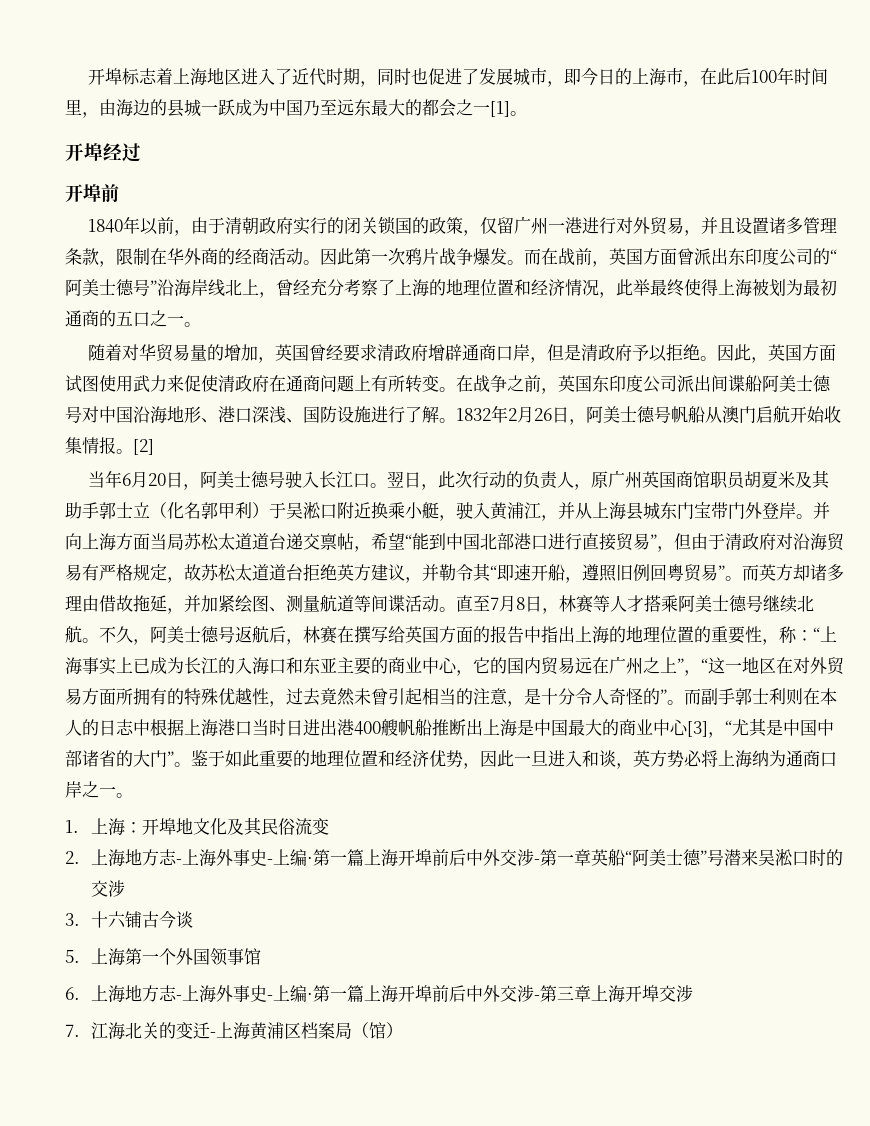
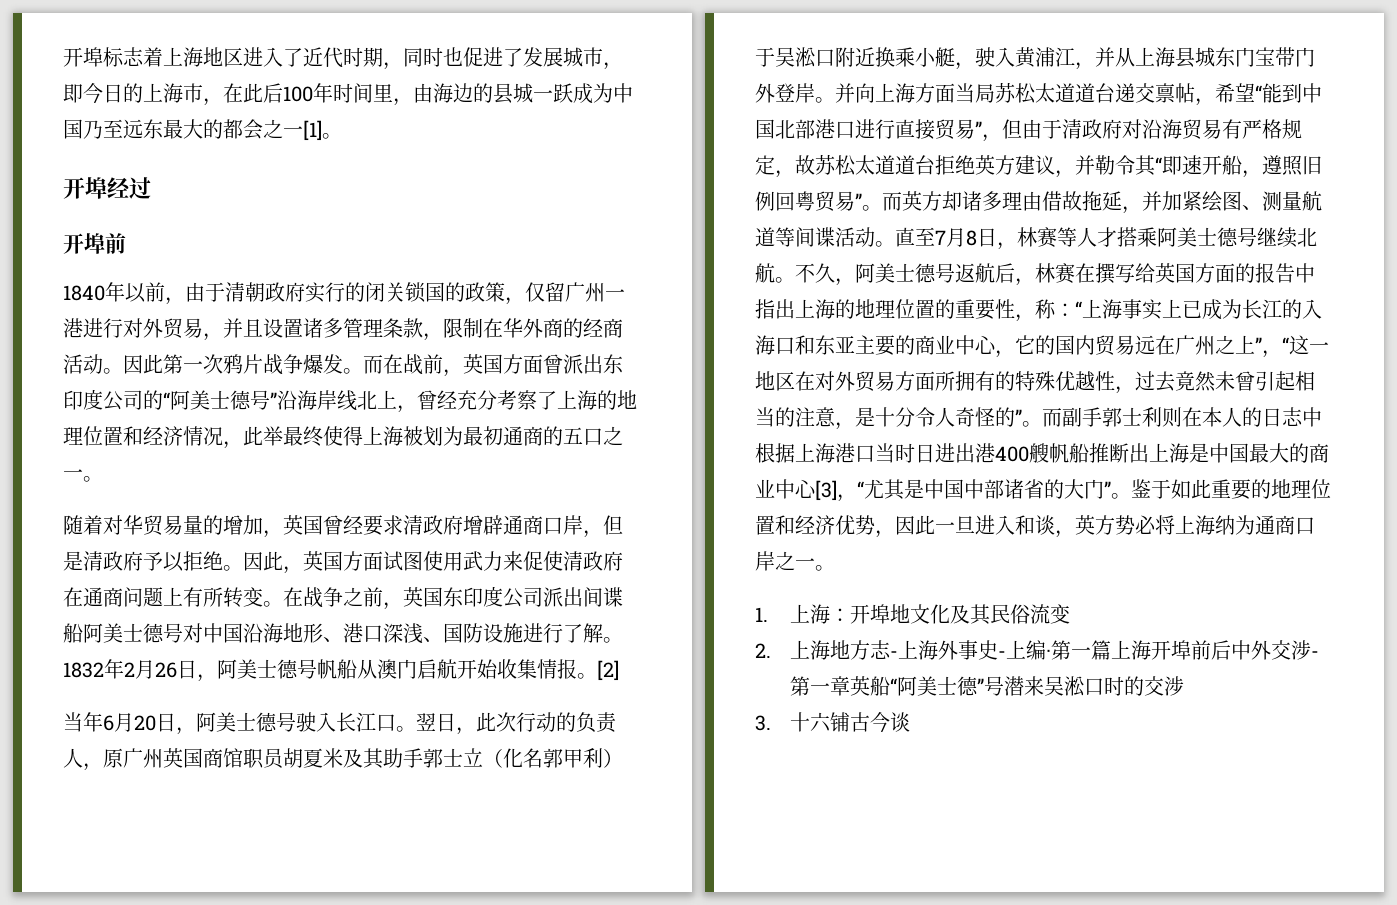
[65,948,262,966] [65,985,694,1003] [65,1022,404,1040] // 5.上海第一个外国领事馆 // 6.上海地方志-上海外事史-上编·第一篇上海开埠前后中外交涉-第三章上海开埠交涉 // 7.江海北关的变迁-上海黄浦区档案局（馆） -> (911, 722) none

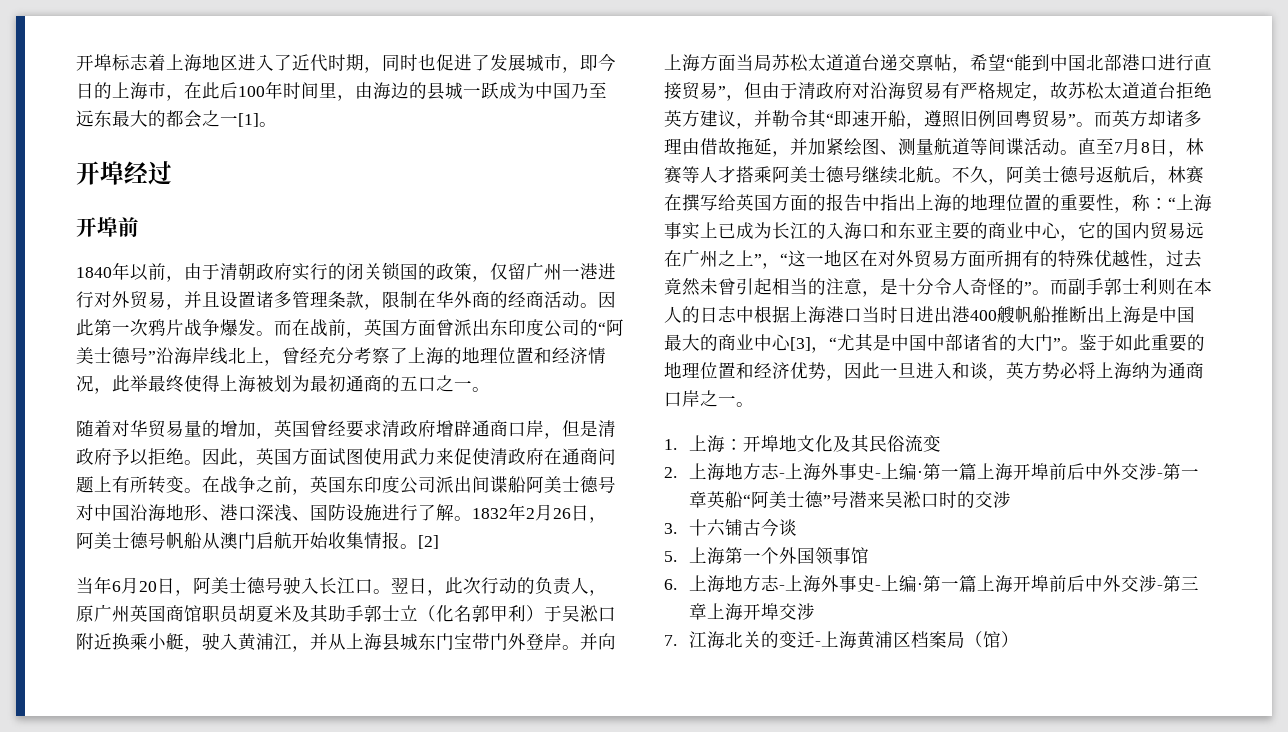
(911, 722) none -> [664,547,869,565] [664,575,1199,593] [688,603,815,621] [664,631,1019,649] // 5.上海第一个外国领事馆 // 6.上海地方志-上海外事史-上编·第一篇上海开埠前后中外交涉-第三章上海开埠交涉 // 7.江海北关的变迁-上海黄浦区档案局（馆）

